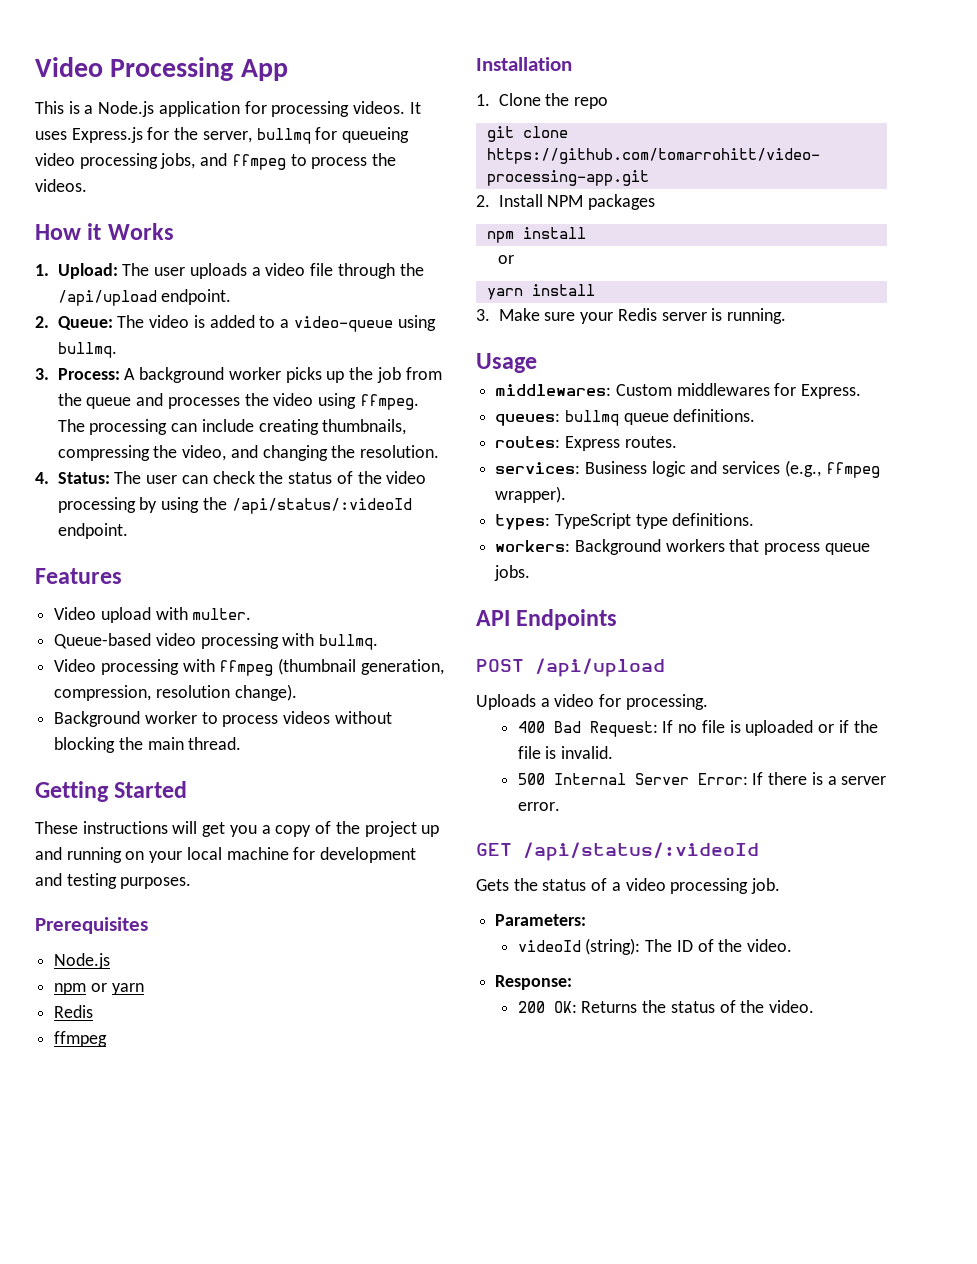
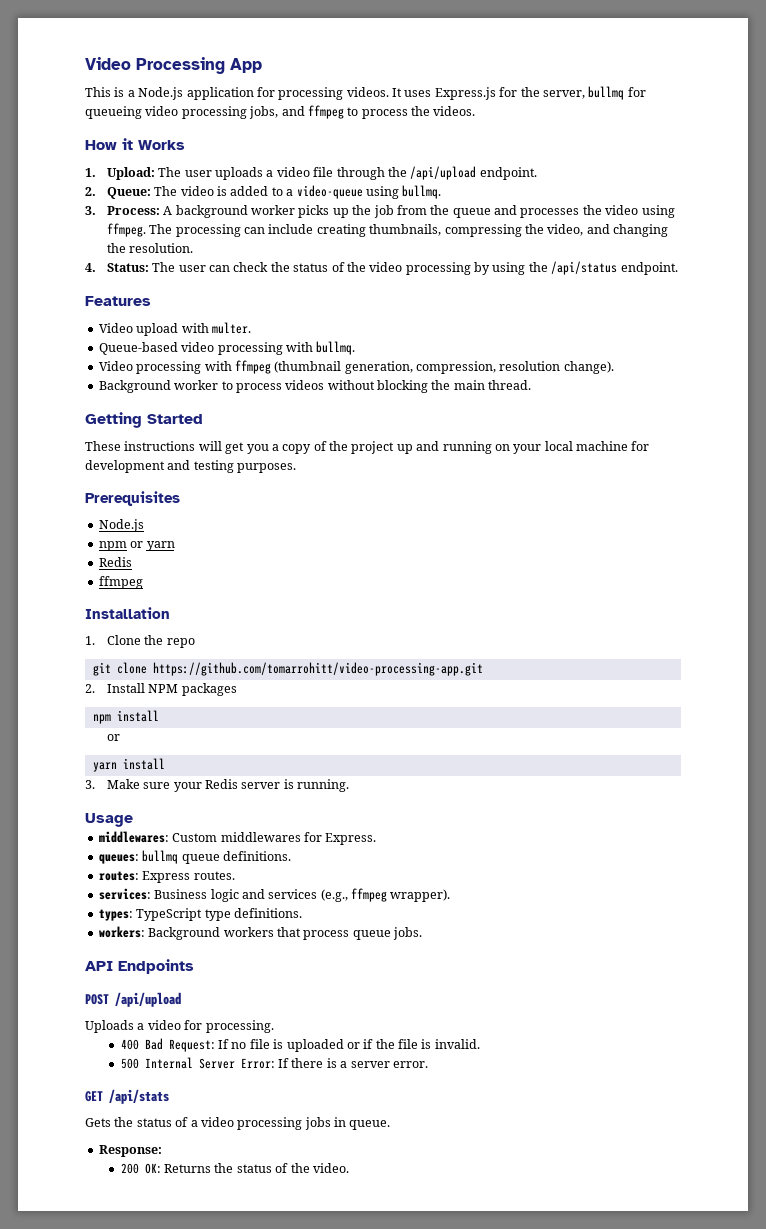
[231,498,412,514] /api/status/:videoId -> [551,261,618,275] /api/status
[523,842,759,861] /api/status/:videoId -> [109,1089,169,1104] /api/stats
[751,878,781,894] [495,914,587,926] [517,938,793,955] job. // Parameters: // videoId (string): The ID of the video. -> [304,1117,391,1130] jobs in queue.

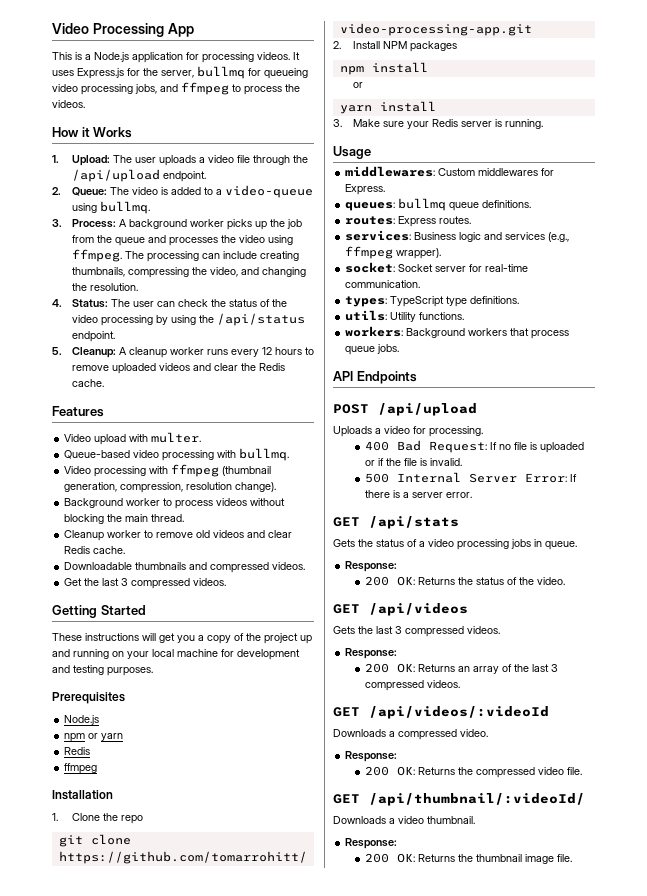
(678, 268) none -> [52,347,314,358] [71,363,285,374] [71,379,104,387] // 5. Cleanup: A cleanup worker runs every 12 hours to remove uploaded videos and clear the Redis cache.
(532, 385) none -> [64,530,293,541] [64,546,126,554] [64,562,306,573] [64,578,227,589] // Cleanup worker to remove old videos and clear Redis cache. // Downloadable thumbnails and compressed videos. // Get the last 3 compressed videos.
(451, 895) none -> [345,262,529,273] [345,280,421,288] // socket: Socket server for real-time communication.
(302, 913) none -> [345,310,465,322] // utils: Utility functions.
(349, 1168) none -> [333,603,468,616] [333,626,500,637] [345,648,398,659] [364,663,558,674] [364,680,460,691] [333,706,549,719] [333,729,488,740] [345,751,398,762] [364,766,582,778] [333,793,585,806] [333,816,475,824] [345,838,398,849] [364,853,572,864] // GET /api/videos // Gets the last 3 compressed videos. // Response: // 200 OK: Returns an array of the last 3 compressed videos. // GET /api/videos/:videoId // Downloads a compressed video. // Response: // 200 OK: Returns the compressed video file. // GET /api/thumbnail/:videoId/ // Downloads a video thumbnail. // Response: // 200 OK: Returns the thumbnail image file.

